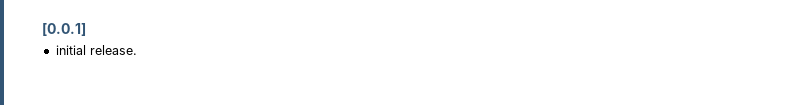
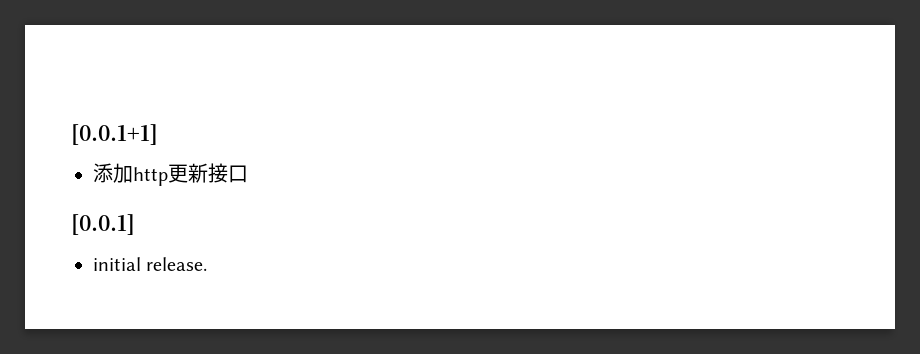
(42, 29) none -> [71,124,158,145] [93,163,248,186] [0.0.1+1] // 添加http更新接口 //

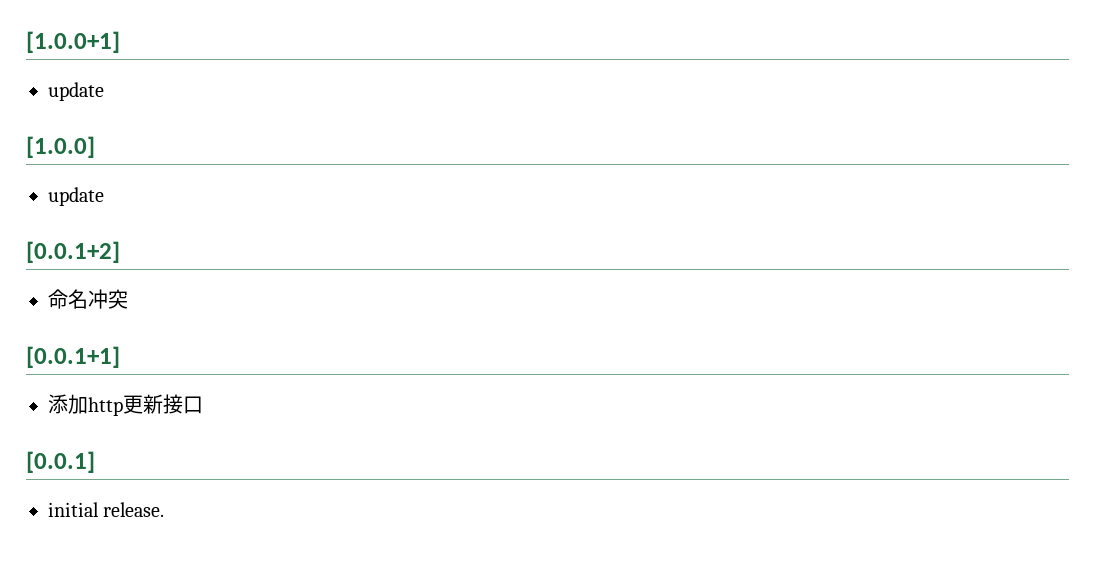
(71, 134) none -> [26,31,120,53] [48,82,104,101] [26,136,95,158] [48,187,104,206] [26,241,120,263] [48,289,128,309] [1.0.0+1] // update // [1.0.0] // update // [0.0.1+2] // 命名冲突 //

